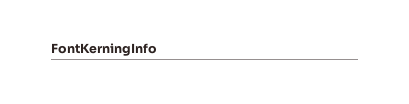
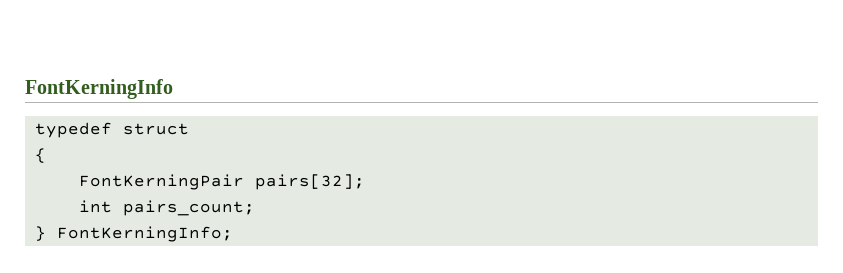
(157, 49) none -> [34,122,189,138] [34,148,46,163] [78,174,365,190] [78,200,255,216] [34,226,233,242] // typedef struct // { // FontKerningPair pairs[32]; // int pairs_count; // } FontKerningInfo;

